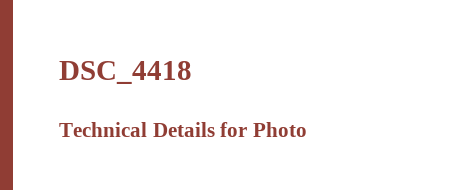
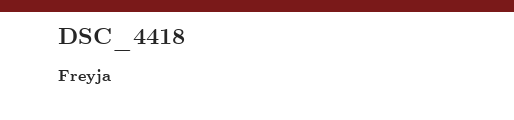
[59,122,308,137] Technical Details for Photo -> [58,69,111,84] Freyja

